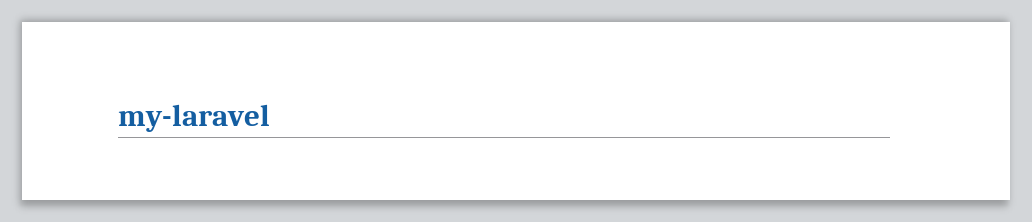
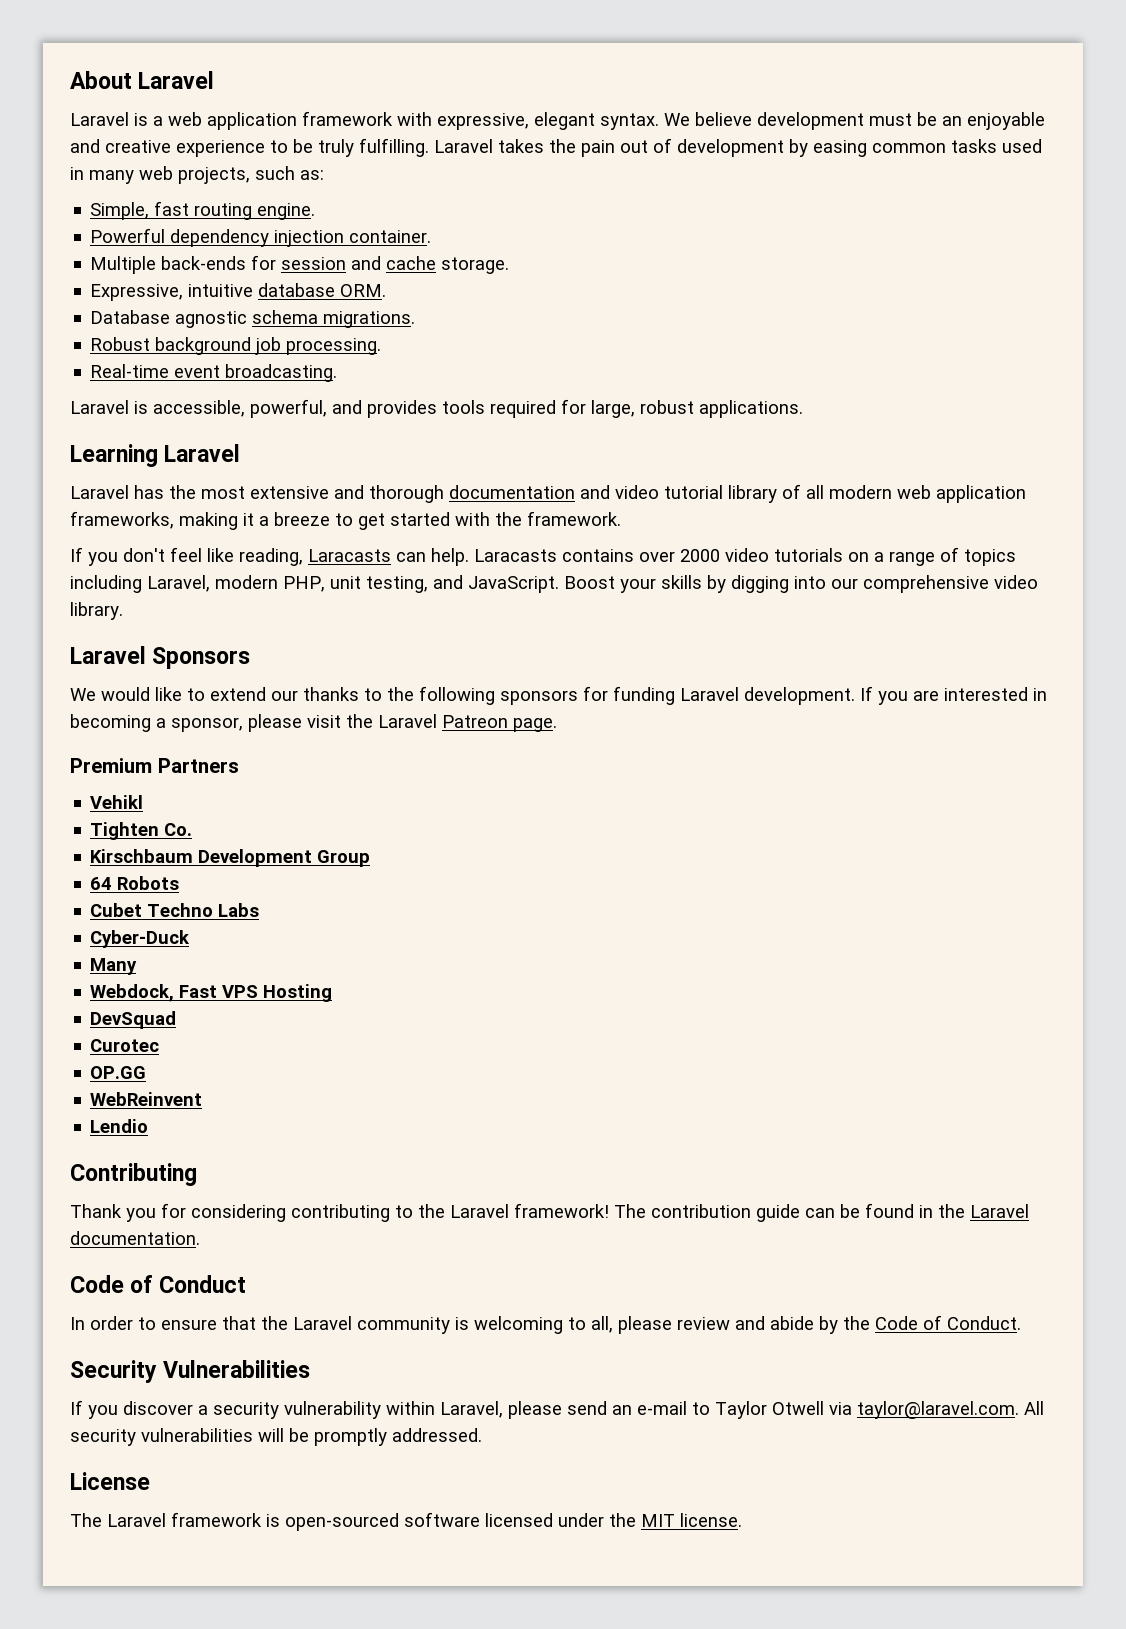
[118,104,270,132] my-laravel -> [70,71,215,89] [70,111,1045,130] [70,138,1042,157] [70,166,324,184] [90,201,316,220] [90,228,432,247] [90,255,510,274] [90,283,387,301] [90,310,416,328] [90,337,382,355] [90,364,338,382] [70,399,803,418] [70,444,241,467] [70,484,1026,503] [70,511,621,530] [70,547,1016,566] [70,575,1038,593] [70,602,123,620] [70,646,251,669] [70,686,1047,705] [70,714,557,732] [70,758,239,773] [90,795,144,809] [90,822,193,840] [90,849,371,867] [90,876,180,890] [90,903,260,917] [90,930,191,948] [90,958,138,975] [90,984,333,1002] [90,1011,177,1029] [90,1039,160,1052] [90,1066,147,1079] [90,1092,203,1106] [90,1119,149,1133] [70,1163,197,1186] [70,1203,1029,1222] [70,1231,200,1245] [70,1275,247,1293] [70,1315,1021,1334] [70,1360,311,1383] [70,1400,1044,1419] [70,1428,482,1446] [70,1472,150,1490] [70,1512,742,1531] About Laravel // Laravel is a web application framework with expressive, elegant syntax. We believe development must be an enjoyable and creative experience to be truly fulfilling. Laravel takes the pain out of development by easing common tasks used in many web projects, such as: // Simple, fast routing engine. // Powerful dependency injection container. // Multiple back-ends for session and cache storage. // Expressive, intuitive database ORM. // Database agnostic schema migrations. // Robust background job processing. // Real-time event broadcasting. // Laravel is accessible, powerful, and provides tools required for large, robust applications. // Learning Laravel // Laravel has the most extensive and thorough documentation and video tutorial library of all modern web application frameworks, making it a breeze to get started with the framework. // If you don't feel like reading, Laracasts can help. Laracasts contains over 2000 video tutorials on a range of topics including Laravel, modern PHP, unit testing, and JavaScript. Boost your skills by digging into our comprehensive video library. // Laravel Sponsors // We would like to extend our thanks to the following sponsors for funding Laravel development. If you are interested in becoming a sponsor, please visit the Laravel Patreon page. // Premium Partners // Vehikl // Tighten Co. // Kirschbaum Development Group // 64 Robots // Cubet Techno Labs // Cyber-Duck // Many // Webdock, Fast VPS Hosting // DevSquad // Curotec // OP.GG // WebReinvent // Lendio // Contributing // Thank you for considering contributing to the Laravel framework! The contribution guide can be found in the Laravel documentation. // Code of Conduct // In order to ensure that the Laravel community is welcoming to all, please review and abide by the Code of Conduct. // Security Vulnerabilities // If you discover a security vulnerability within Laravel, please send an e-mail to Taylor Otwell via taylor@laravel.com. All security vulnerabilities will be promptly addressed. // License // The Laravel framework is open-sourced software licensed under the MIT license.

